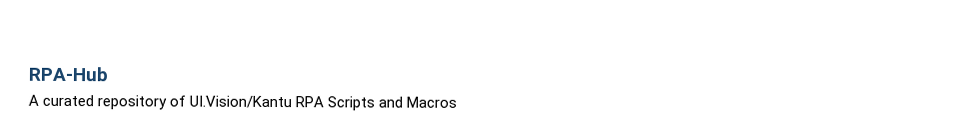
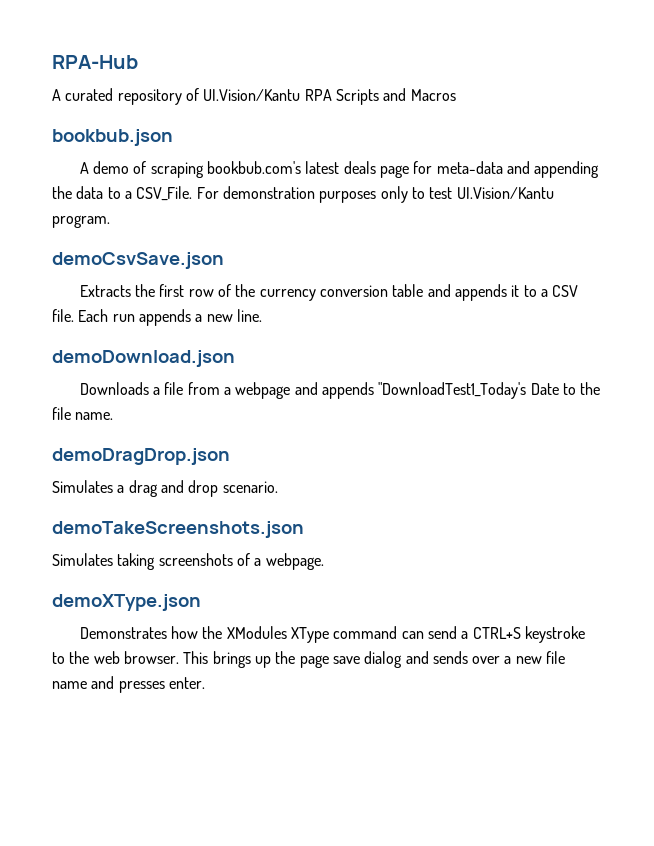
(458, 102) none -> [52,129,173,146] [79,161,600,178] [52,186,554,203] [52,215,110,228] [52,252,224,269] [79,284,579,301] [52,309,262,326] [52,350,235,367] [79,382,601,399] [52,407,114,420] [52,448,230,465] [52,480,278,497] [52,521,304,538] [52,553,324,570] [52,594,201,611] [79,626,585,643] [52,651,566,668] [52,676,205,693] // bookbub.json // A demo of scraping bookbub.com's latest deals page for meta-data and appending the data to a CSV_File. For demonstration purposes only to test UI.Vision/Kantu program. // demoCsvSave.json // Extracts the first row of the currency conversion table and appends it to a CSV file. Each run appends a new line. // demoDownload.json // Downloads a file from a webpage and appends "DownloadTest1_Today's Date to the file name. // demoDragDrop.json // Simulates a drag and drop scenario. // demoTakeScreenshots.json // Simulates taking screenshots of a webpage. // demoXType.json // Demonstrates how the XModules XType command can send a CTRL+S keystroke to the web browser. This brings up the page save dialog and sends over a new file name and presses enter.

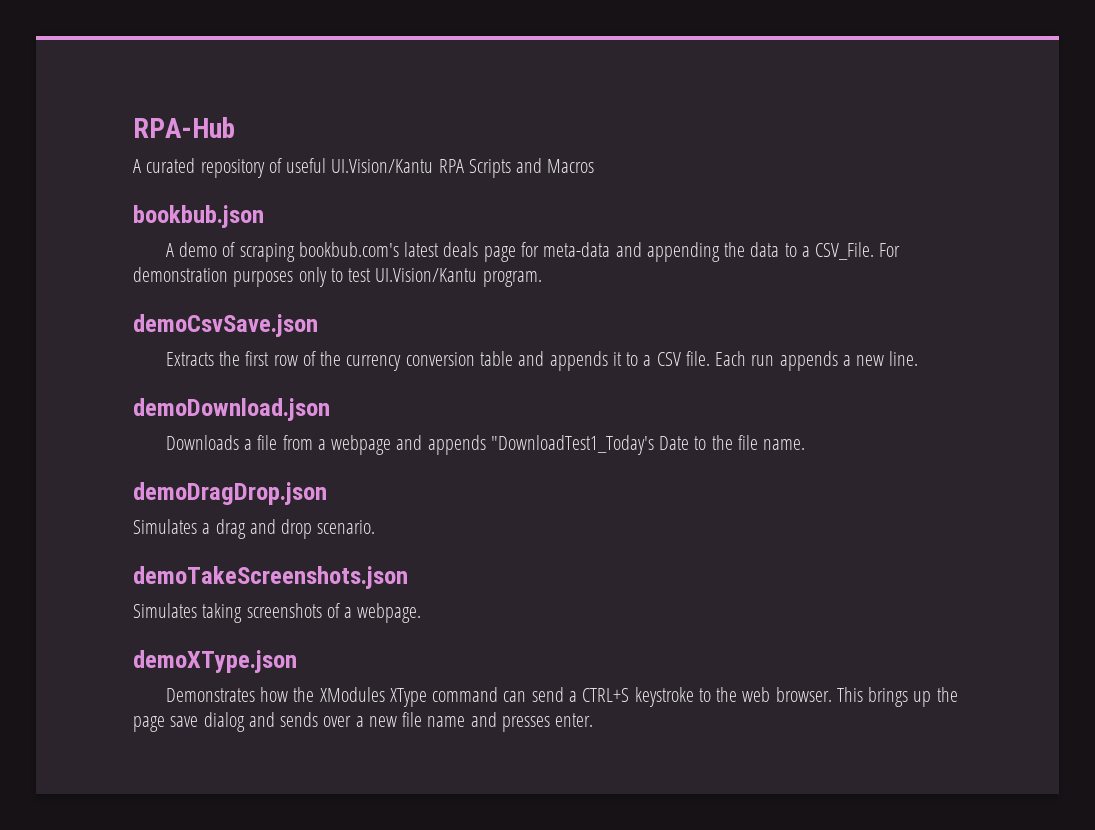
(199, 94) none -> [286,158,327,173] useful

